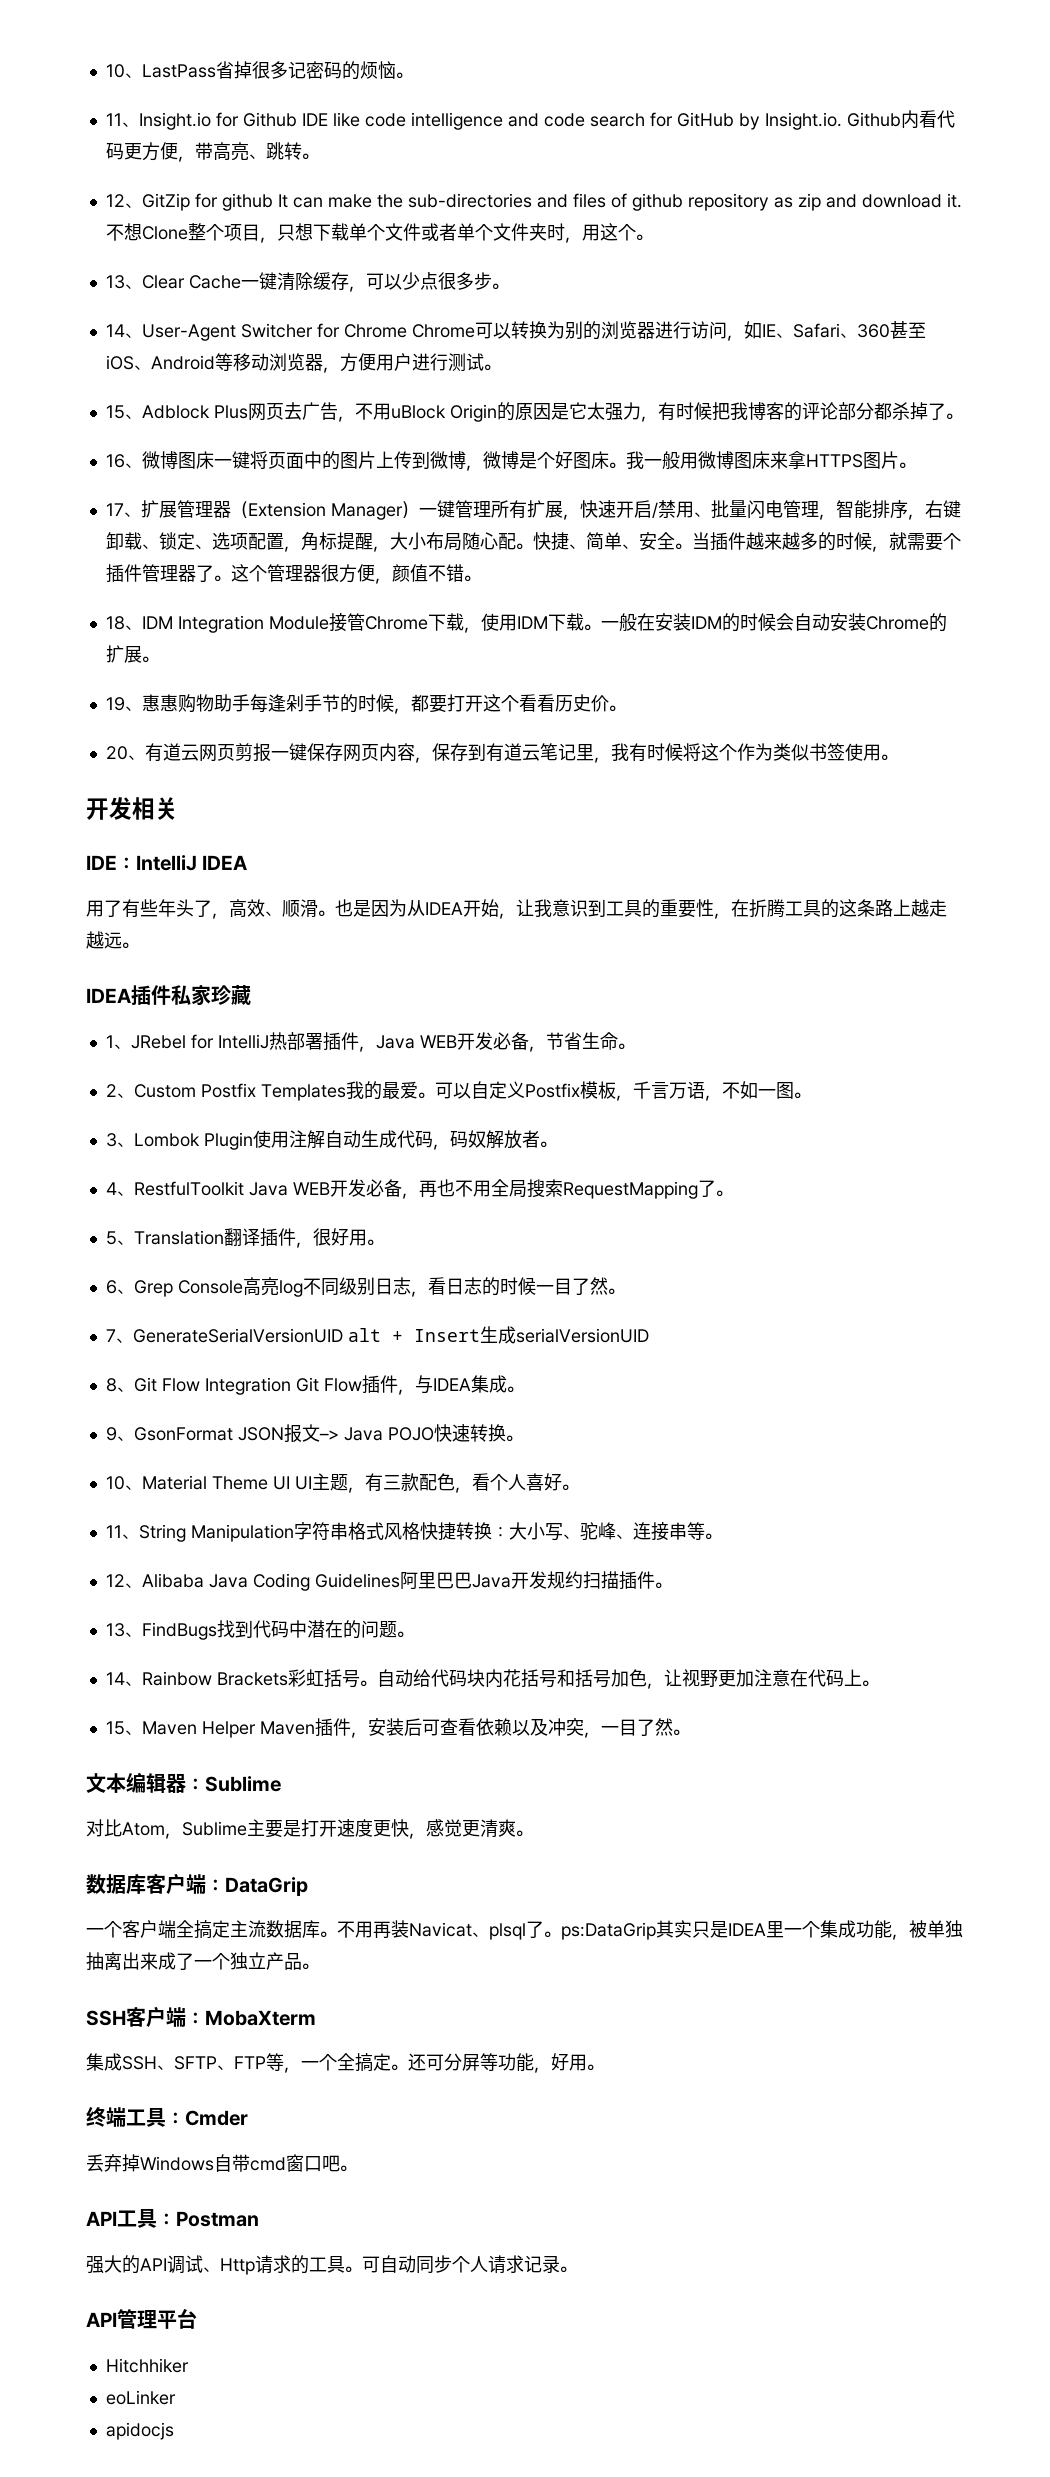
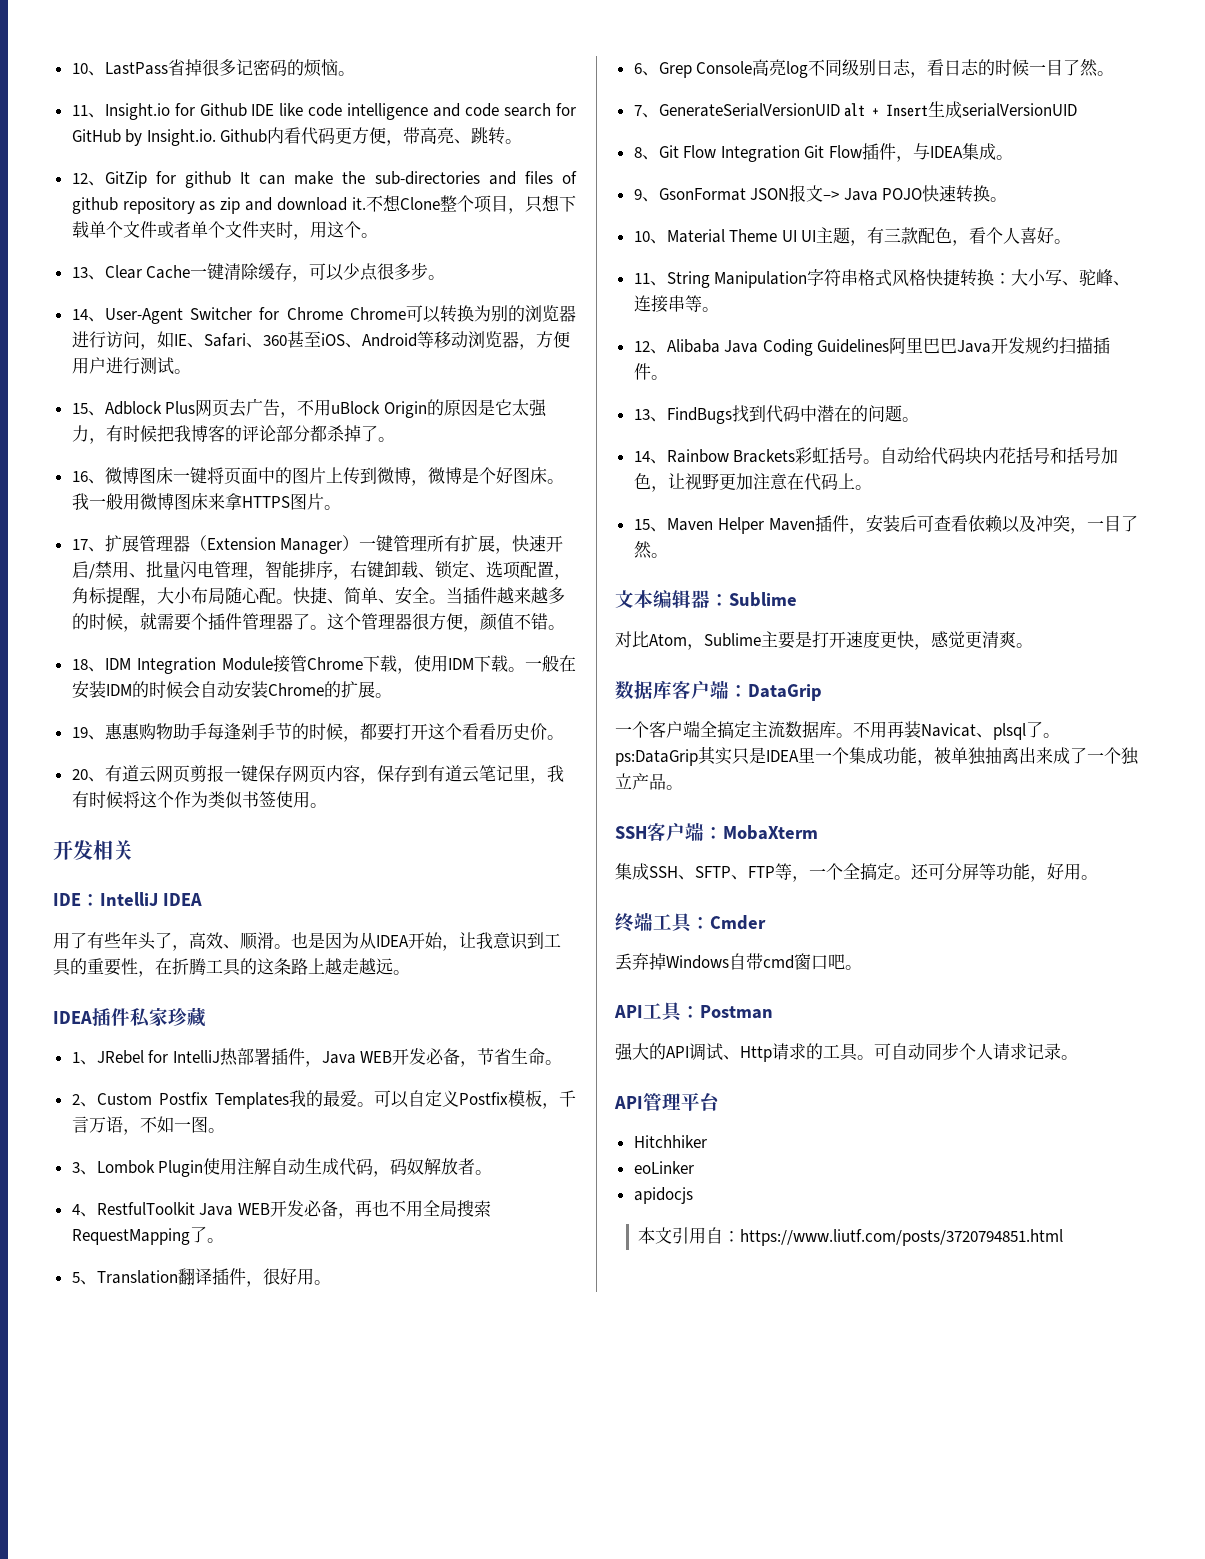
(174, 2431) none -> [638,1227,1064,1246] // 本文引用自：https://www.liutf.com/posts/3720794851.html

